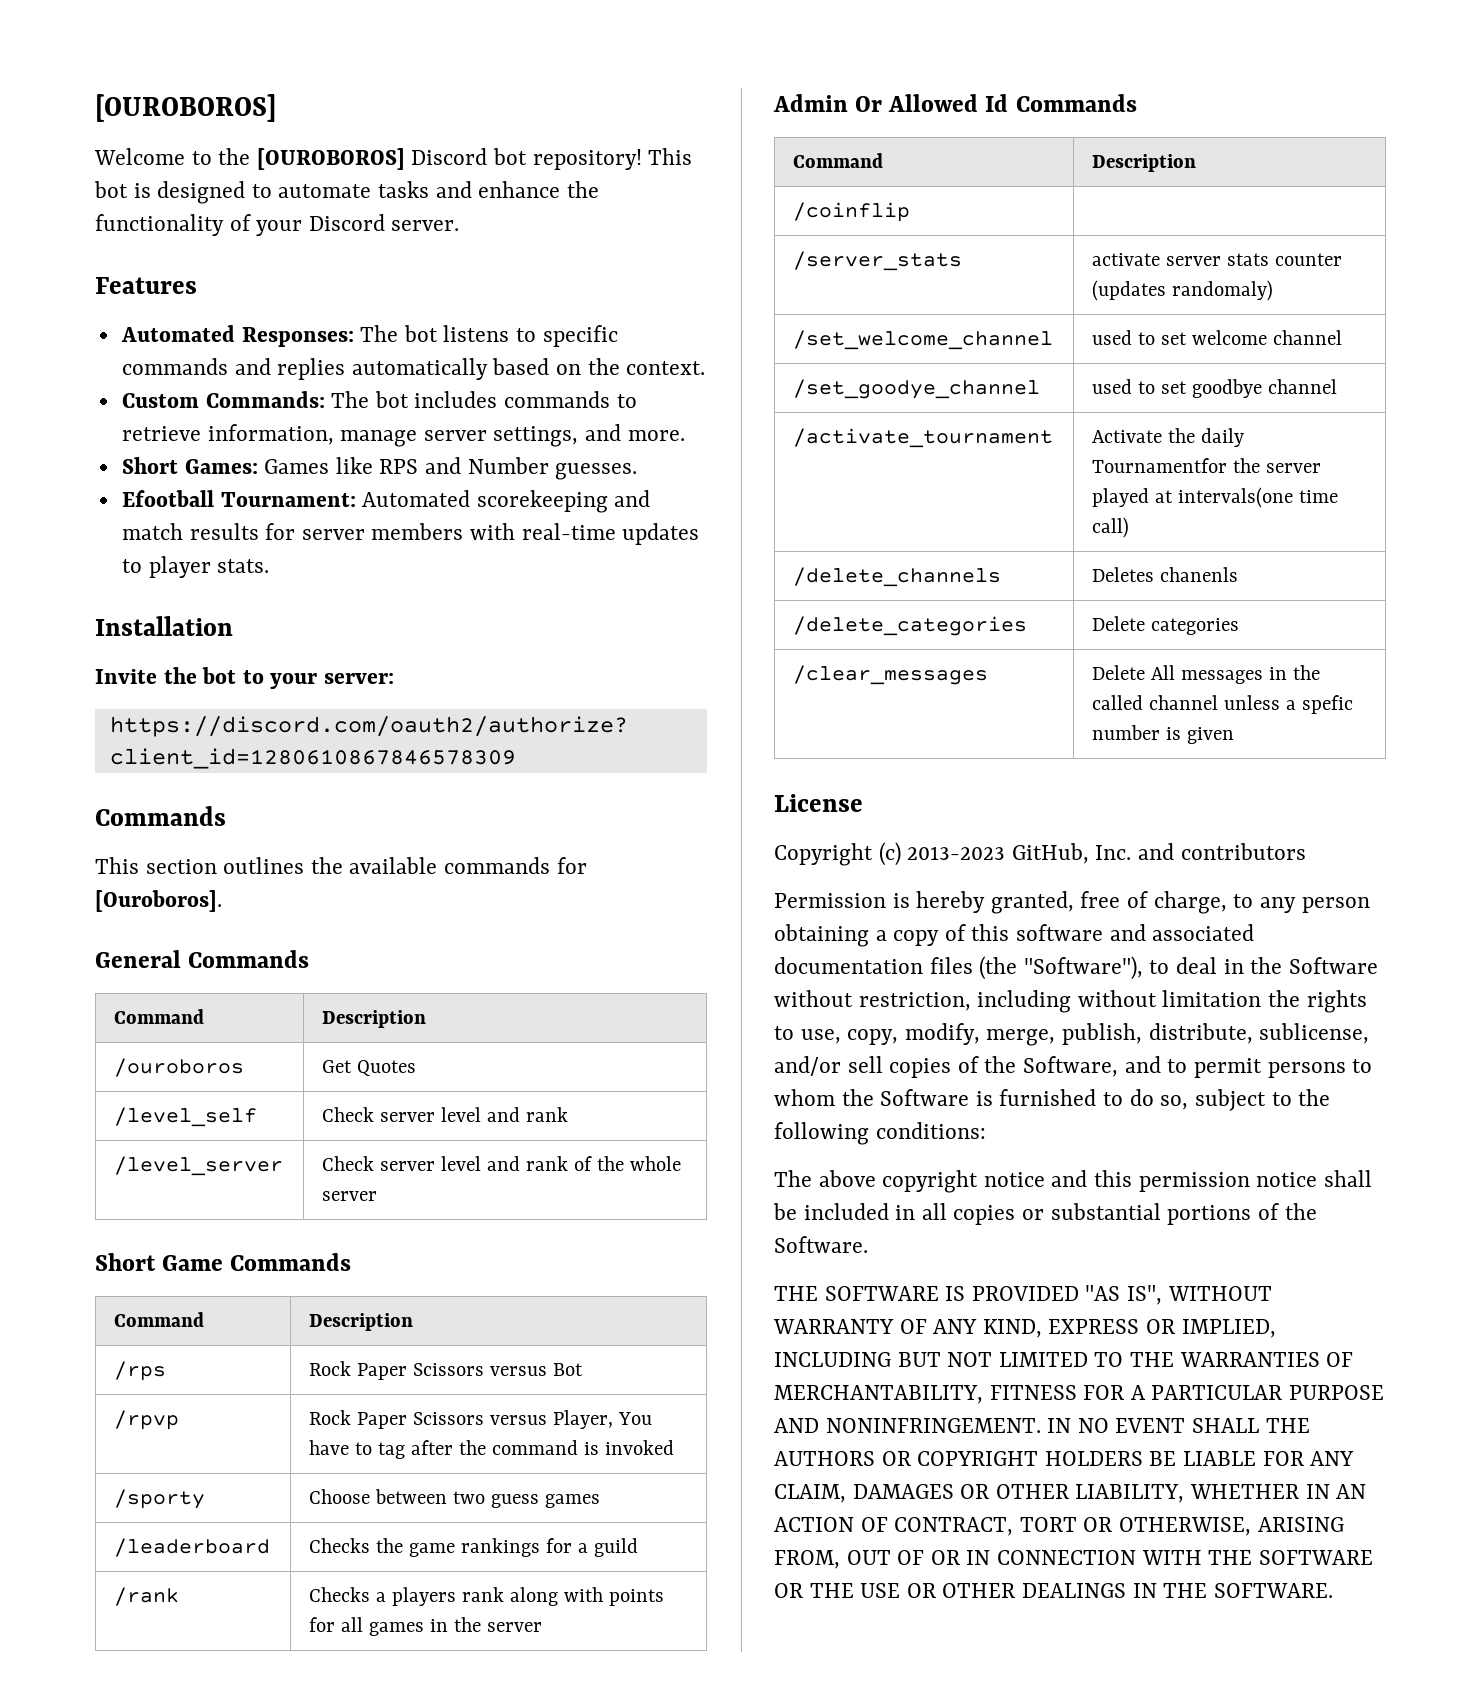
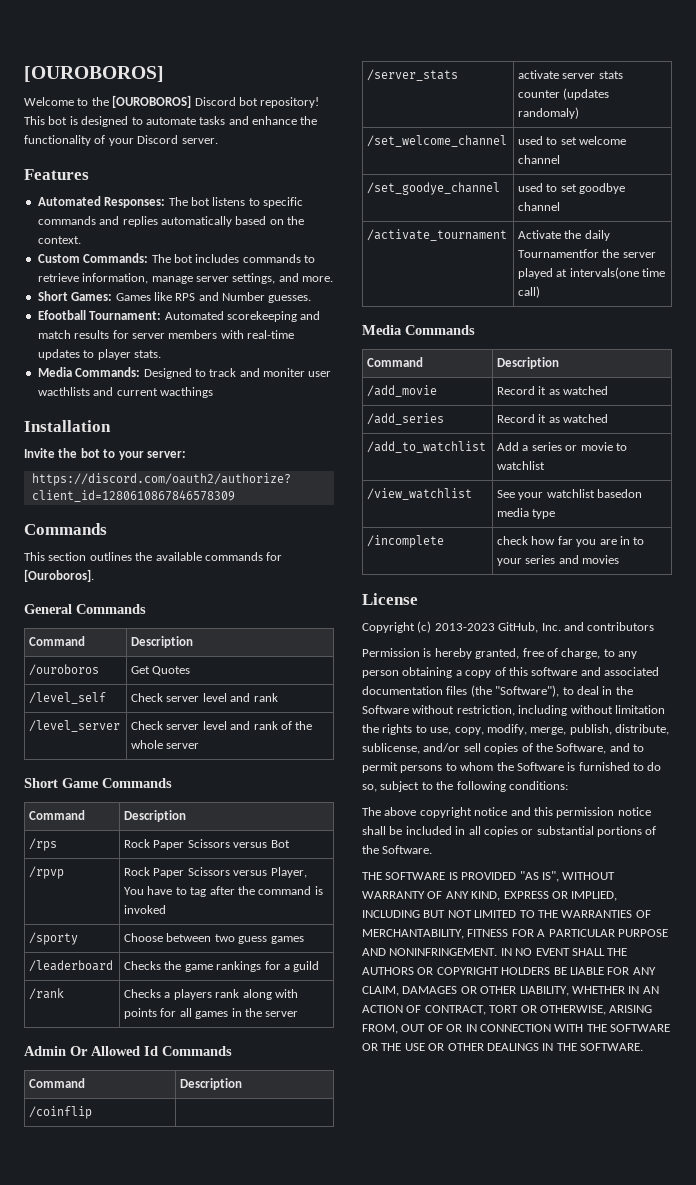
(270, 566) none -> [37,367,332,379] [37,387,213,398] // Media Commands: Designed to track and moniter user wacthlists and current wacthings
[793,567,1002,587] [1092,567,1239,582] [793,616,1028,636] [1092,616,1240,635] [793,665,989,685] [1092,665,1321,684] [1092,695,1354,714] [1092,725,1235,744] // /delete_channels | Deletes chanenls // /delete_categories | Delete categories // /clear_messages | Delete All messages in the called channel unless a spefic number is given -> [362,325,475,335] [367,357,424,367] [497,357,560,369] [367,385,438,397] [497,386,609,395] [367,413,445,425] [497,414,609,423] [367,441,487,453] [497,442,627,451] [497,461,546,470] [367,488,473,500] [497,489,643,500] [497,508,556,519] [367,535,445,548] [497,536,645,547] [497,555,620,566] // Media Commands // Command | Description // /add_movie | Record it as watched // /add_series | Record it as watched // /add_to_watchlist | Add a series or movie to watchlist // /view_watchlist | See your watchlist basedon media type // /incomplete | check how far you are in to your series and movies

